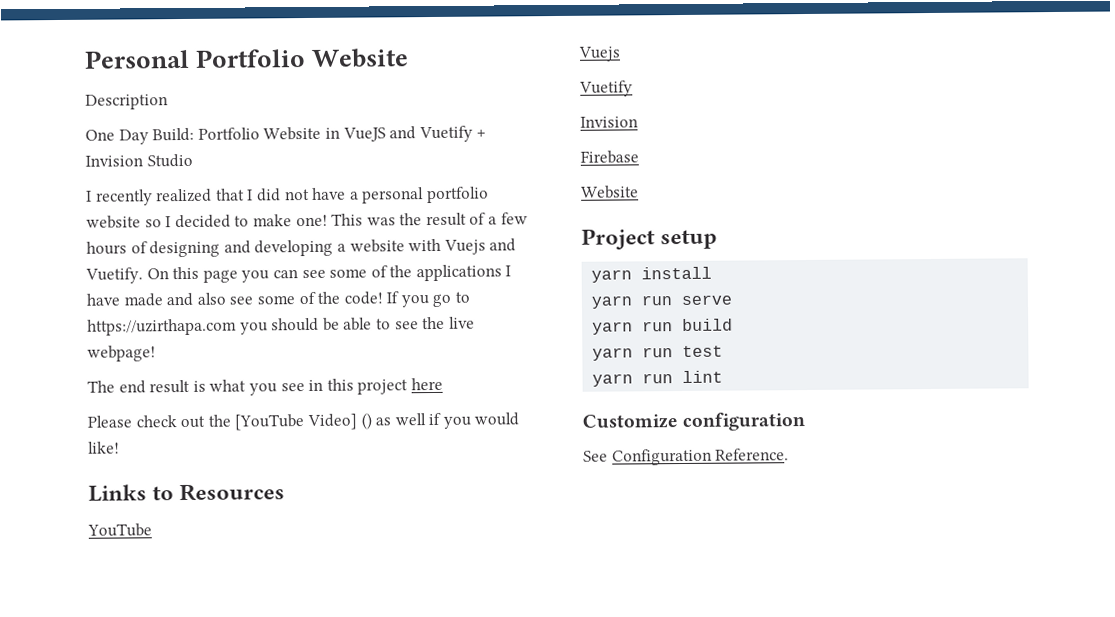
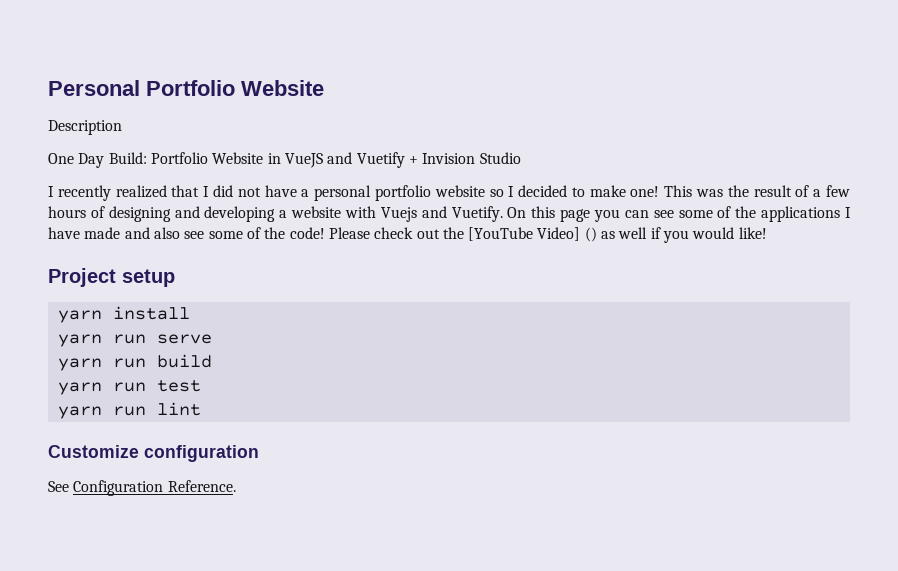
[386,291,471,308] [87,316,475,336] [87,345,156,362] [87,377,443,396] If you go to https://uzirthapa.com you should be able to see the live webpage! // The end result is what you see in this project here // -> (325, 233) none
[88,483,286,502] [87,523,152,537] [578,46,621,62] [579,80,633,97] [580,116,638,128] [580,150,639,164] [581,185,639,199] // Links to Resources // YouTube // Vuejs // Vuetify // Invision // Firebase // Website -> (767, 233) none

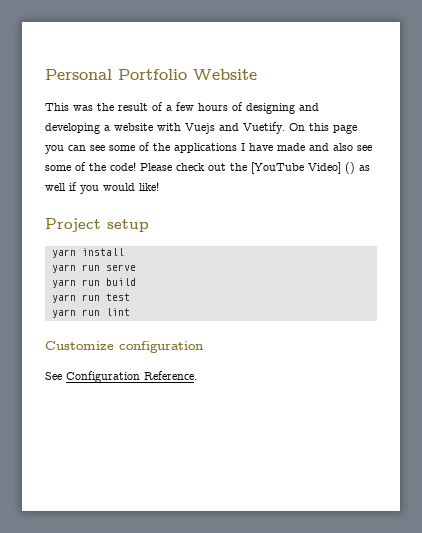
[48,120,122,135] [48,152,521,168] [48,185,660,201] Description // One Day Build: Portfolio Website in VueJS and Vuetify + Invision Studio // I recently realized that I did not have a personal portfolio website so I decided to make one! -> (257, 74) none

